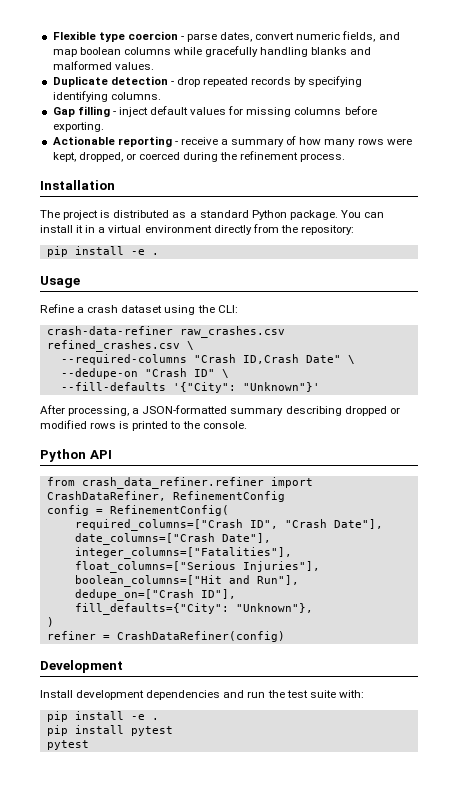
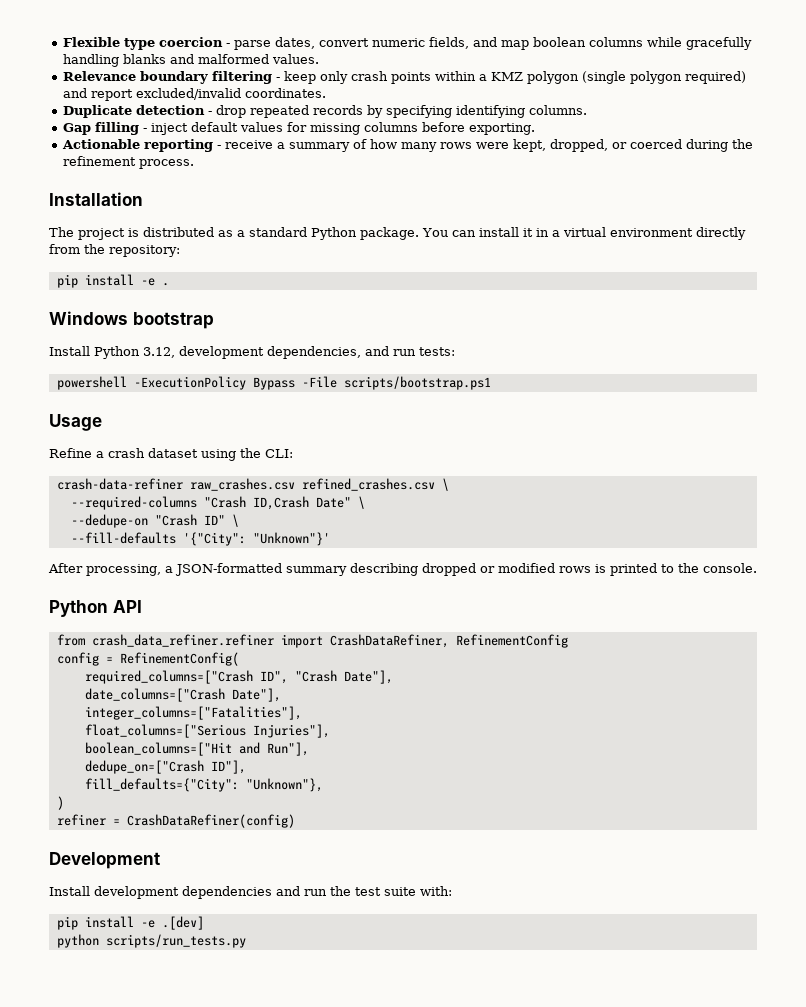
(154, 66) none -> [62,71,746,84] [62,88,326,101] // Relevance boundary filtering - keep only crash points within a KMZ polygon (single polygon required) and report excluded/invalid coordinates.
(159, 254) none -> [49,311,214,329] [49,346,455,359] [56,376,491,390] // Windows bootstrap // Install Python 3.12, development dependencies, and run tests: // powershell -ExecutionPolicy Bypass -File scripts/bootstrap.ps1
[151,718,159,720] [46,725,173,736] [46,740,89,750] . // pip install pytest // pytest -> [161,916,204,930] [56,934,246,948] .[dev] // python scripts/run_tests.py

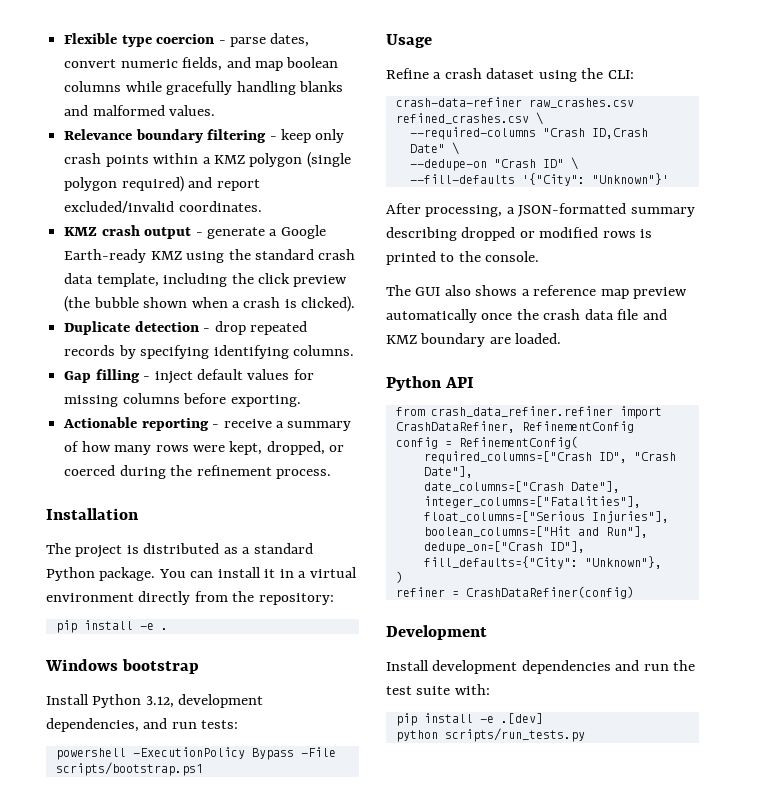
(326, 93) none -> [64,225,326,239] [64,249,356,263] [64,273,348,287] [64,296,356,312] // KMZ crash output - generate a Google Earth-ready KMZ using the standard crash data template, including the click preview (the bubble shown when a crash is clicked).
(757, 568) none -> [386,285,688,299] [386,309,667,323] [386,333,562,347] // The GUI also shows a reference map preview automatically once the crash data file and KMZ boundary are loaded.

